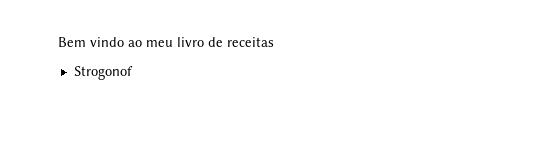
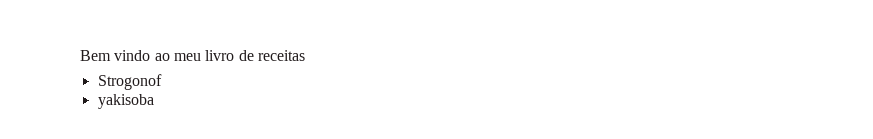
(133, 73) none -> [97,94,154,109] // yakisoba

